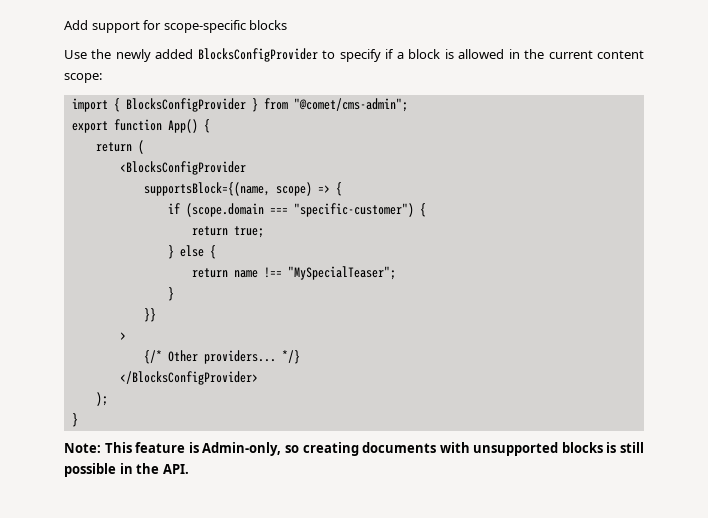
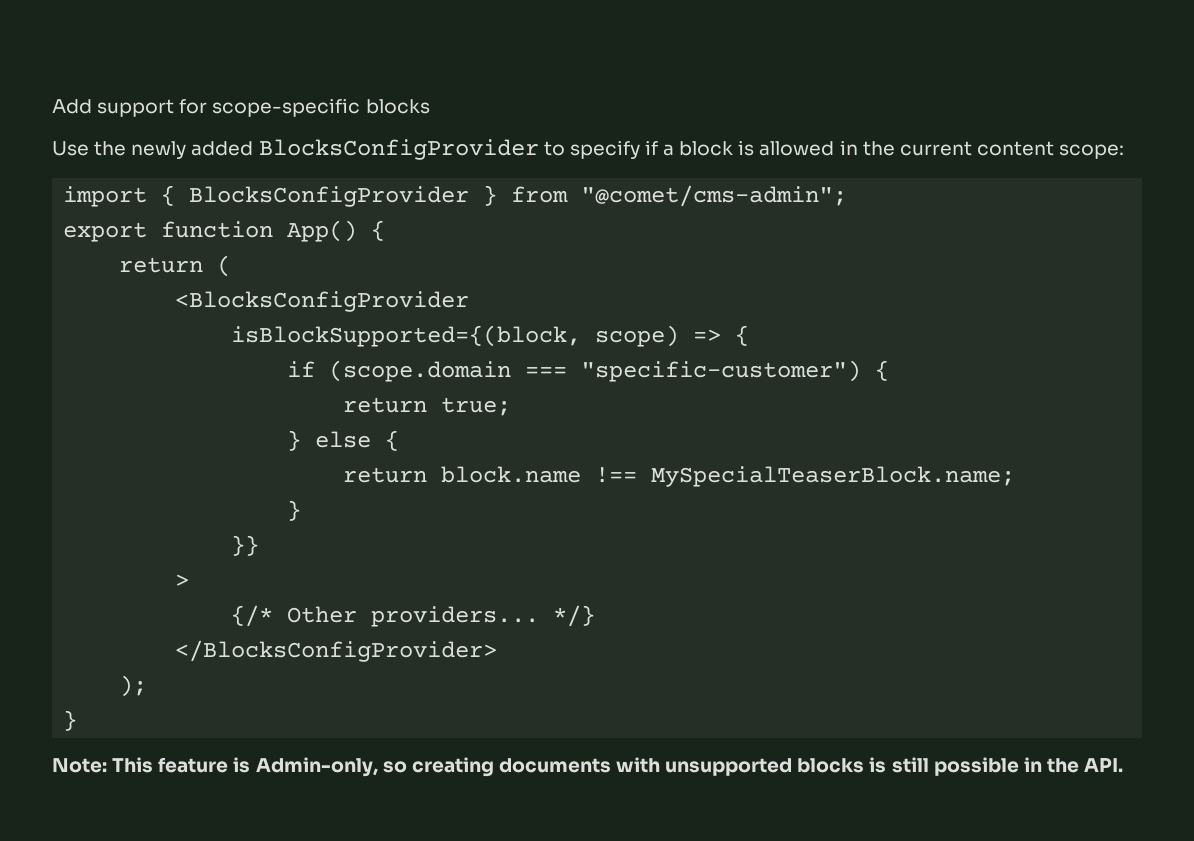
[143,182,270,196] supportsBlock={(name, -> [231,325,582,347] isBlockSupported={(block,
[233,266,396,280] name !== "MySpecialTeaser"; -> [441,466,1016,487] block.name !== MySpecialTeaserBlock.name;

